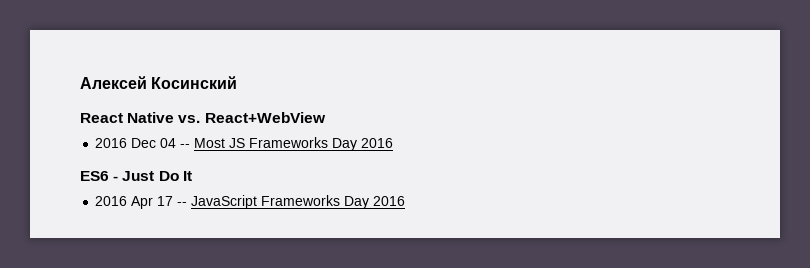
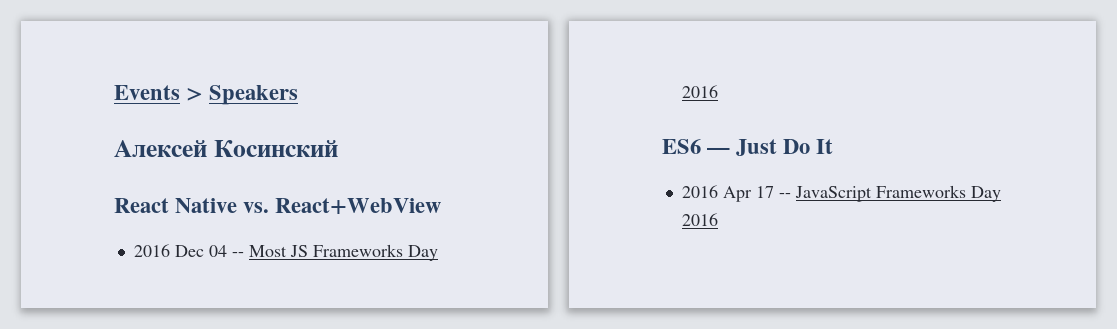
(80, 82) none -> [114,85,299,105] Events > Speakers //
[113,176,119,181] - -> [707,147,731,154] —

